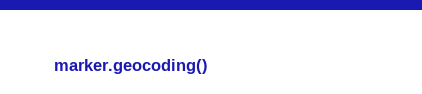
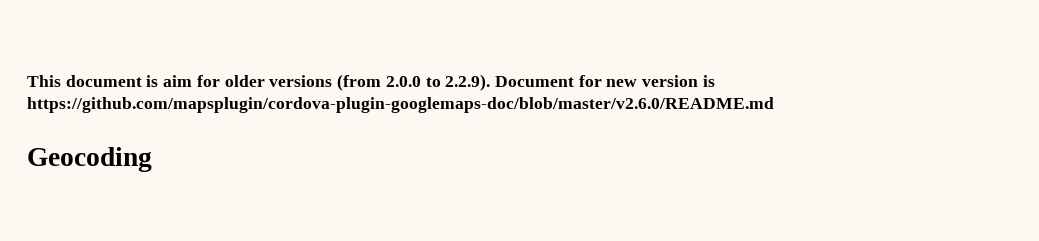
[54,59,208,74] marker.geocoding() -> [27,74,715,91] [27,97,774,113] [27,147,152,172] This document is aim for older versions (from 2.0.0 to 2.2.9). Document for new version is https://github.com/mapsplugin/cordova-plugin-googlemaps-doc/blob/master/v2.6.0/README.md // Geocoding

